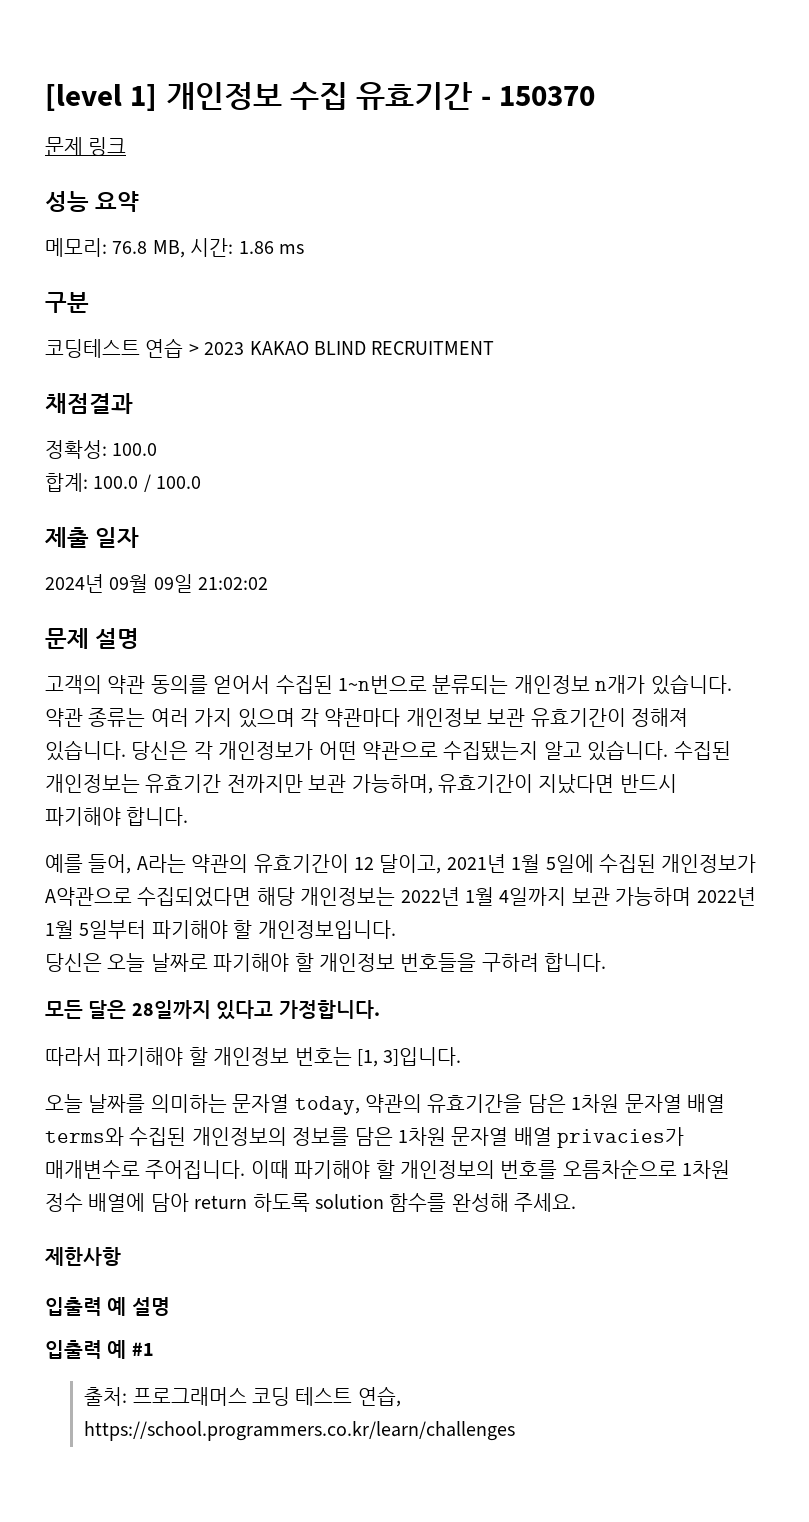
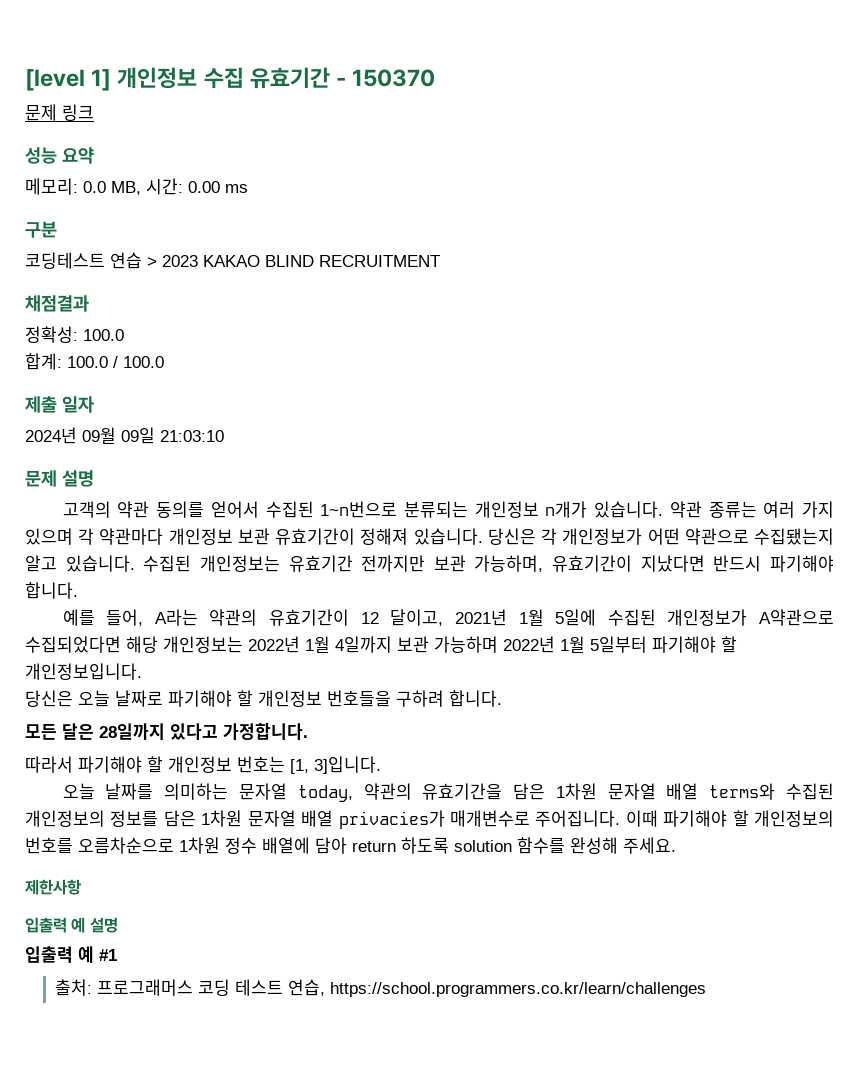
[112,241,148,254] 76.8 -> [83,181,106,193] 0.0
[238,241,274,254] 1.86 -> [188,181,220,193] 0.00
[198,577,269,590] 21:02:02 -> [160,430,224,442] 21:03:10

